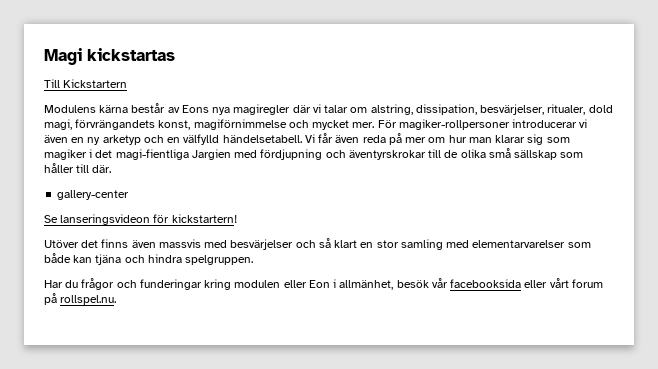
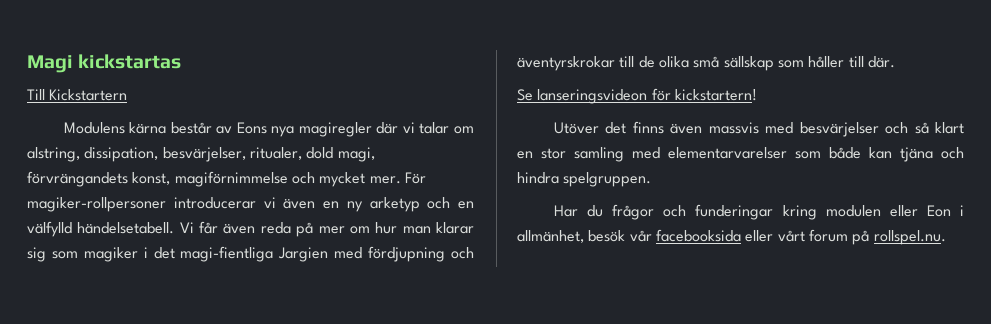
[57,190,130,200] // gallery-center -> (895, 62) none

